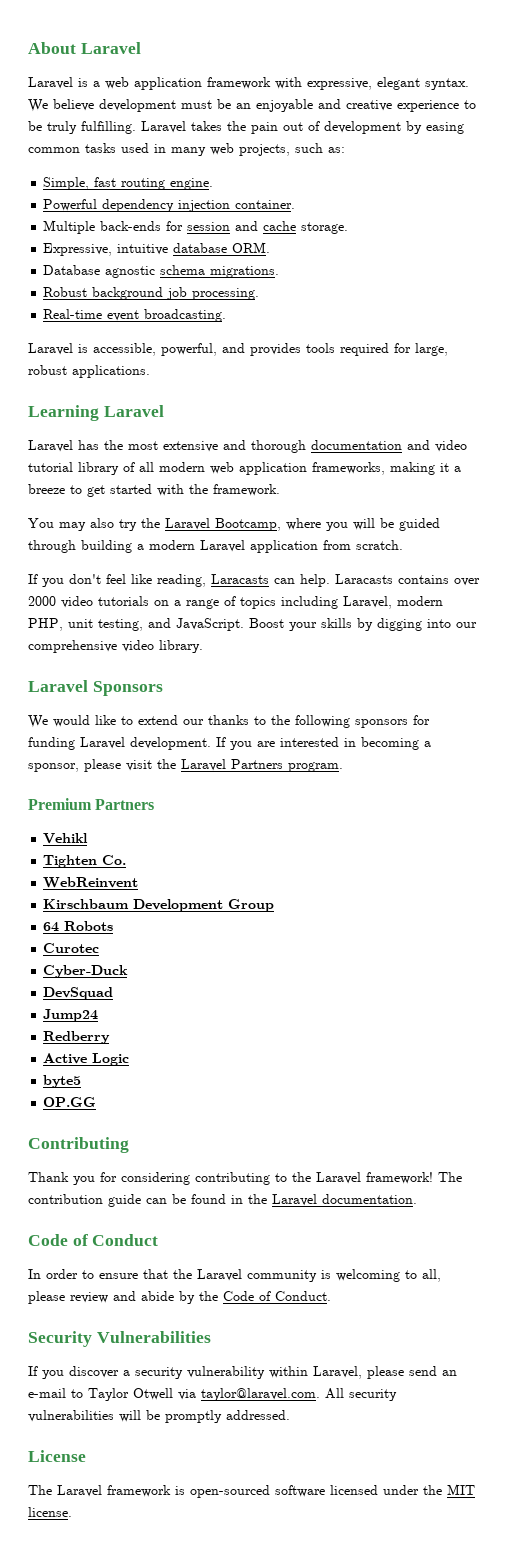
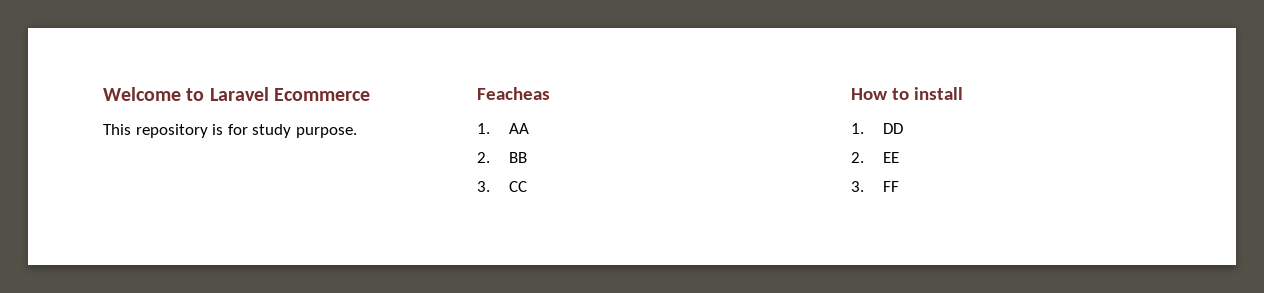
[28,42,141,54] [28,77,469,90] [28,99,476,112] [28,121,464,134] [28,143,345,156] [43,177,214,190] [43,199,296,212] [43,220,349,234] [43,242,271,256] [43,265,280,278] [43,287,260,300] [43,309,227,322] [28,343,448,356] [28,365,150,378] [28,405,164,421] [28,440,467,453] [28,462,461,475] [28,484,280,497] [28,518,440,531] [28,540,403,553] [28,574,480,587] [28,596,443,609] [28,618,477,631] [28,640,203,653] [28,680,163,696] [28,715,430,728] [28,737,431,750] [28,759,343,772] [28,798,155,810] [43,833,89,844] [43,855,127,868] [43,877,139,888] [43,899,275,912] [43,921,114,932] [43,943,100,953] [43,965,129,978] [43,987,114,1000] [43,1009,99,1022] [43,1031,111,1044] [43,1053,130,1066] [43,1075,82,1088] [43,1097,97,1107] [28,1137,129,1153] [28,1172,462,1185] [28,1194,417,1207] [28,1234,159,1246] [28,1269,441,1282] [28,1291,331,1304] [28,1331,211,1347] [28,1366,457,1379] [28,1388,397,1401] [28,1410,290,1423] [28,1450,86,1462] [28,1484,475,1498] [28,1507,72,1517] About Laravel // Laravel is a web application framework with expressive, elegant syntax. We believe development must be an enjoyable and creative experience to be truly fulfilling. Laravel takes the pain out of development by easing common tasks used in many web projects, such as: // Simple, fast routing engine. // Powerful dependency injection container. // Multiple back-ends for session and cache storage. // Expressive, intuitive database ORM. // Database agnostic schema migrations. // Robust background job processing. // Real-time event broadcasting. // Laravel is accessible, powerful, and provides tools required for large, robust applications. // Learning Laravel // Laravel has the most extensive and thorough documentation and video tutorial library of all modern web application frameworks, making it a breeze to get started with the framework. // You may also try the Laravel Bootcamp, where you will be guided through building a modern Laravel application from scratch. // If you don't feel like reading, Laracasts can help. Laracasts contains over 2000 video tutorials on a range of topics including Laravel, modern PHP, unit testing, and JavaScript. Boost your skills by digging into our comprehensive video library. // Laravel Sponsors // We would like to extend our thanks to the following sponsors for funding Laravel development. If you are interested in becoming a sponsor, please visit the Laravel Partners program. // Premium Partners // Vehikl // Tighten Co. // WebReinvent // Kirschbaum Development Group // 64 Robots // Curotec // Cyber-Duck // DevSquad // Jump24 // Redberry // Active Logic // byte5 // OP.GG // Contributing // Thank you for considering contributing to the Laravel framework! The contribution guide can be found in the Laravel documentation. // Code of Conduct // In order to ensure that the Laravel community is welcoming to all, please review and abide by the Code of Conduct. // Security Vulnerabilities // If you discover a security vulnerability within Laravel, please send an e-mail to Taylor Otwell via taylor@laravel.com. All security vulnerabilities will be promptly addressed. // License // The Laravel framework is open-sourced software licensed under the MIT license. -> [103,87,370,101] [103,124,357,138] [477,87,550,100] [477,123,529,134] [477,152,527,163] [477,181,527,192] [851,87,963,100] [851,123,903,134] [851,152,899,163] [851,181,899,192] Welcome to Laravel Ecommerce // This repository is for study purpose. // Feacheas // 1. AA // 2. BB // 3. CC // How to install // 1. DD // 2. EE // 3. FF

